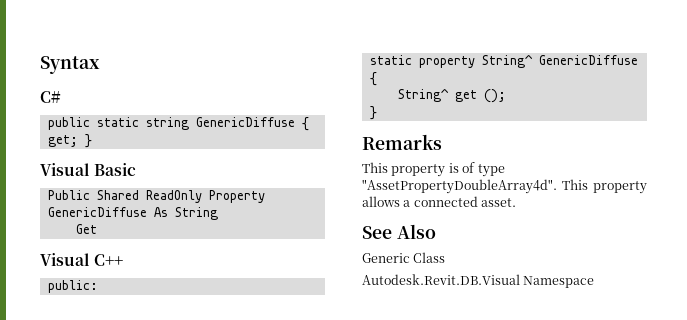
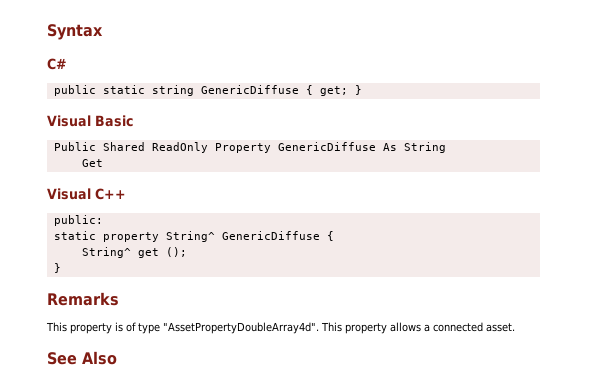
[362,252,446,263] [362,274,595,288] // Generic Class // Autodesk.Revit.DB.Visual Namespace -> (117, 358) none

